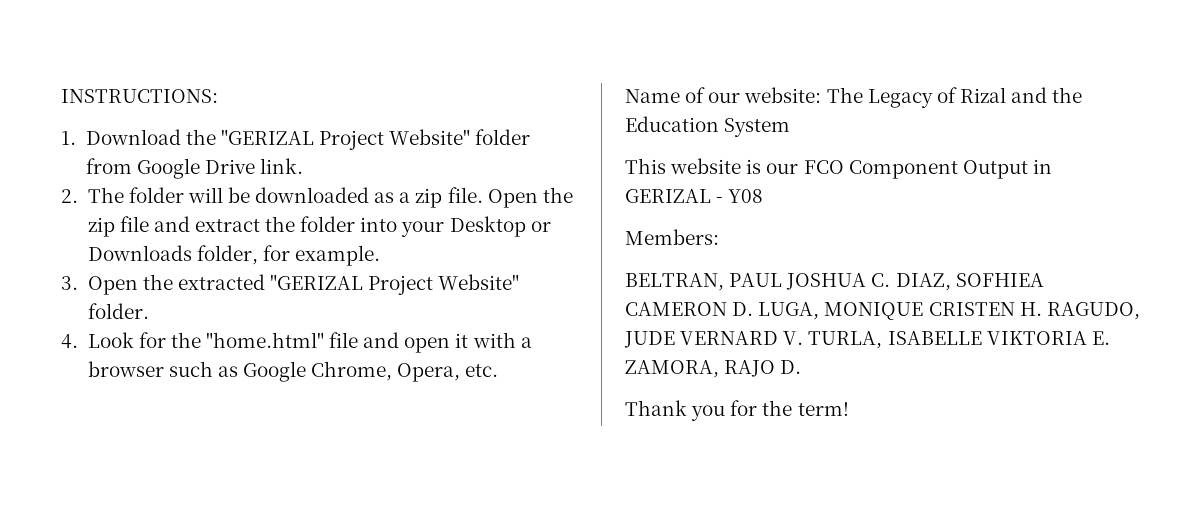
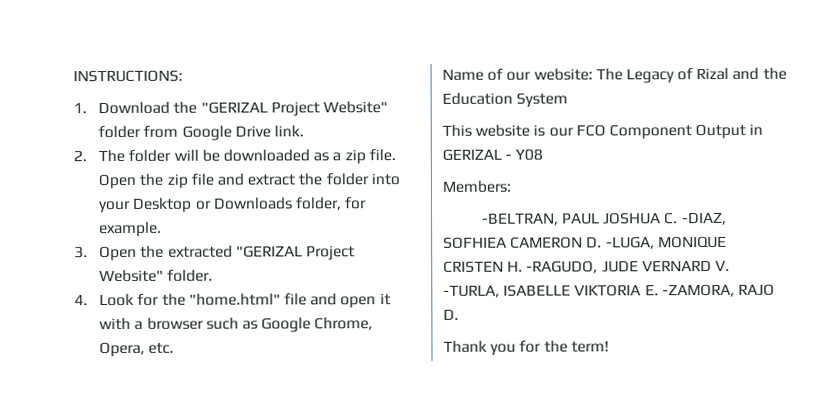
[625,273,724,291] BELTRAN, -> [481,212,559,226] -BELTRAN,
[895,273,951,291] DIAZ, -> [681,211,727,226] -DIAZ,
[758,302,820,320] LUGA, -> [605,236,655,250] -LUGA,
[1046,302,1140,320] RAGUDO, -> [526,260,599,274] -RAGUDO,
[808,331,883,349] TURLA, -> [443,284,500,298] -TURLA,
[625,360,719,378] ZAMORA, -> [661,283,735,298] -ZAMORA,

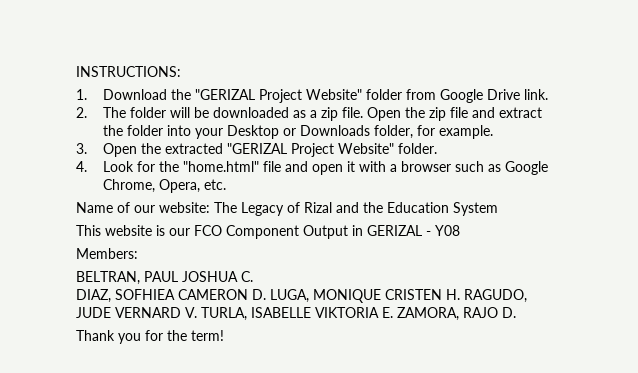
[481,212,559,226] -BELTRAN, -> [76,271,140,285] BELTRAN,
[681,211,727,226] -DIAZ, -> [76,289,111,303] // DIAZ,
[605,236,655,250] -LUGA, -> [270,289,309,303] LUGA,
[526,260,599,274] -RAGUDO, -> [464,289,527,303] RAGUDO,
[443,284,500,298] -TURLA, -> [201,307,247,321] TURLA,
[661,283,735,298] -ZAMORA, -> [397,307,459,321] ZAMORA,

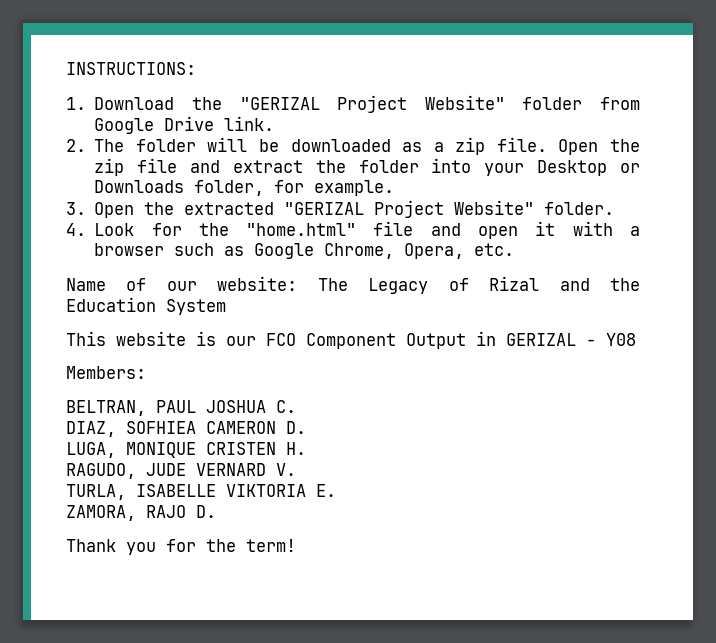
(266, 294) none -> (306, 427) //
(460, 294) none -> (306, 448) //
(197, 312) none -> (296, 469) //
(393, 312) none -> (336, 490) //

